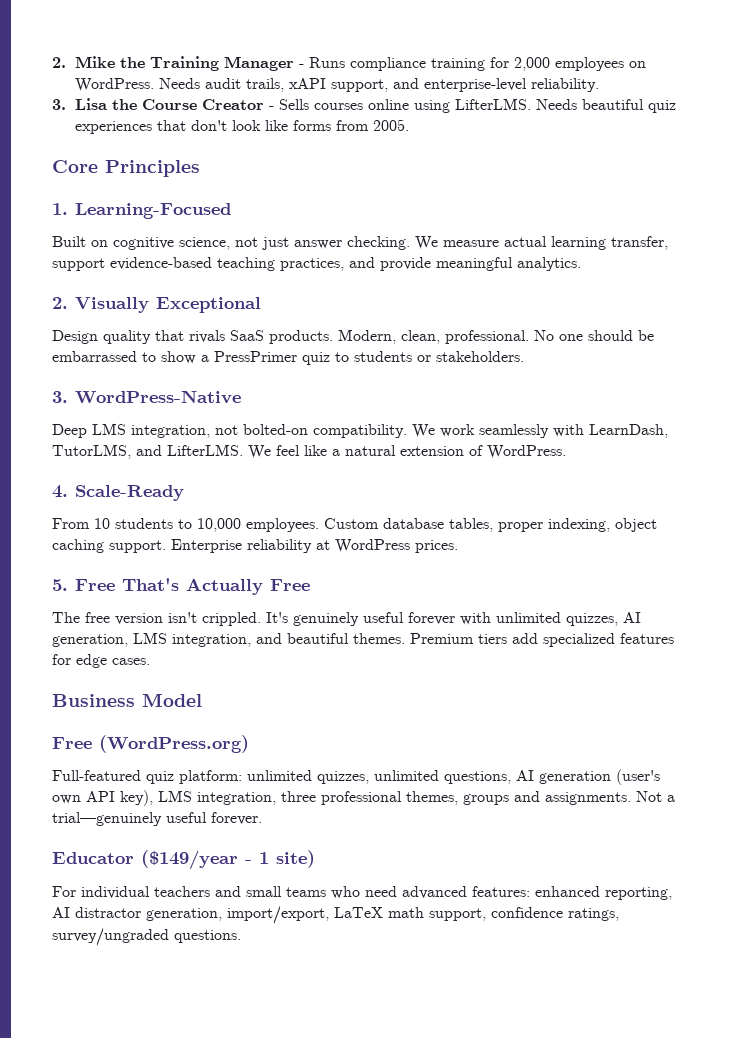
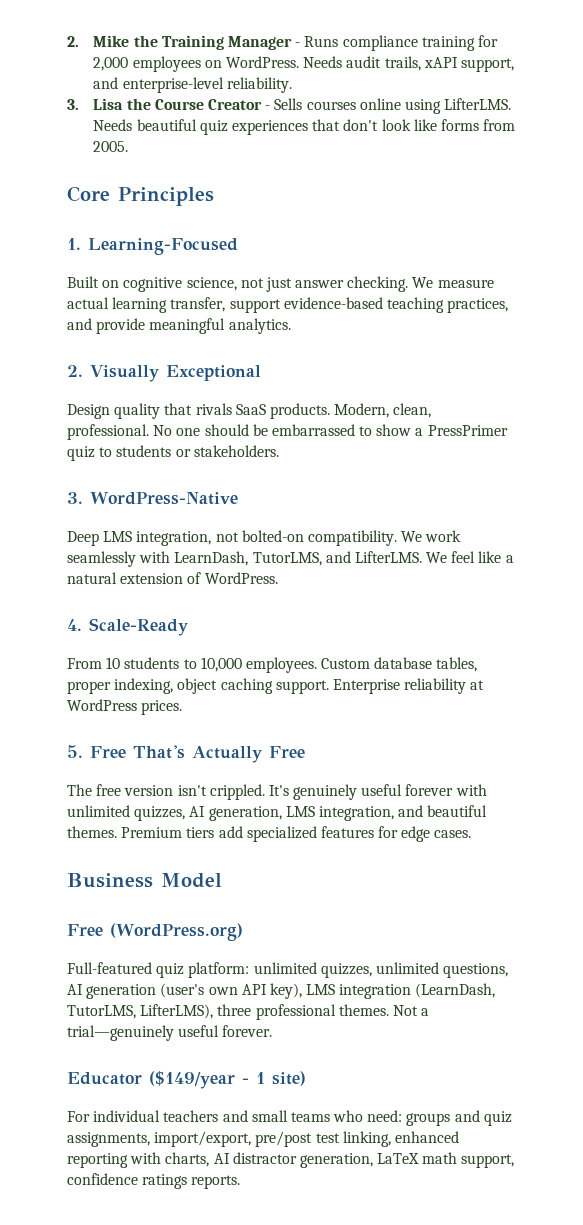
[197,791,631,805] integration, three professional themes, groups and assignments. -> [339,983,496,999] [67,1004,389,1020] integration (LearnDash, TutorLMS, LifterLMS), three professional themes.
[365,886,672,900] need advanced features: enhanced reporting, -> [367,1110,512,1126] [67,1131,459,1147] [67,1152,210,1168] need: groups and quiz assignments, import/export, pre/post test linking, enhanced reporting with charts,
[227,906,329,924] import/export, -> (373, 1160) none
[568,908,619,921] [52,928,241,946] ratings, survey/ungraded questions. -> [142,1174,241,1189] ratings reports.

